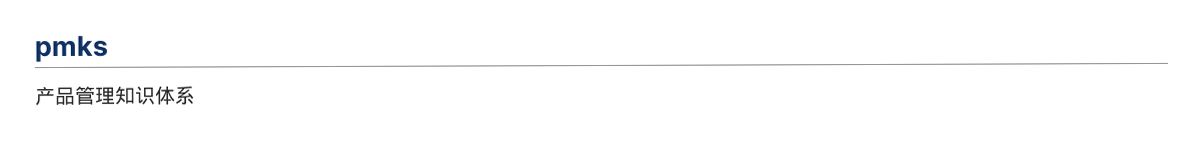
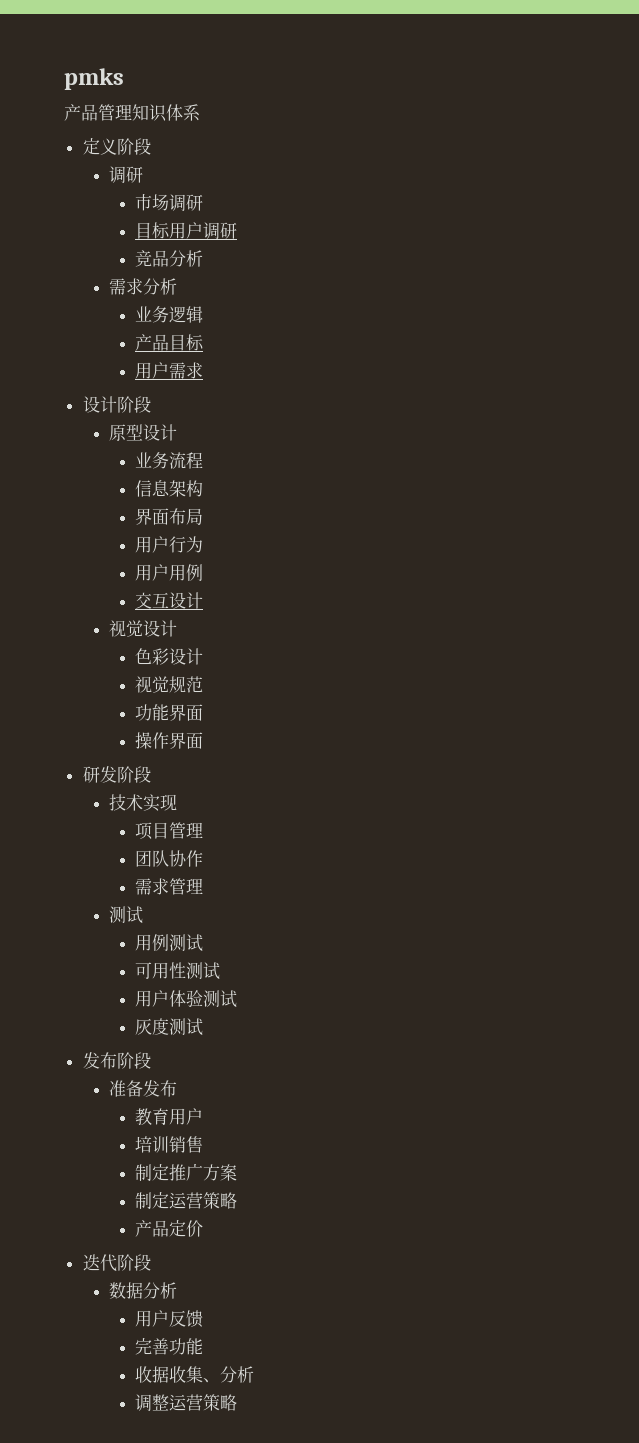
(196, 95) none -> [82,138,151,155] [108,166,143,184] [134,194,203,212] [134,222,237,240] [134,250,203,267] [108,278,177,295] [134,306,203,323] [134,334,204,351] [134,362,203,379] [82,396,151,413] [108,424,177,441] [134,452,203,469] [134,480,203,497] [134,508,203,525] [134,536,203,553] [134,564,203,581] [134,592,203,609] [108,620,177,637] [134,648,203,665] [134,676,203,693] [134,704,203,721] [134,732,203,749] [82,766,151,783] [108,794,177,812] [134,822,203,840] [134,850,203,867] [134,878,203,895] [108,906,143,924] [134,934,203,952] [134,962,220,980] [134,990,237,1008] [134,1018,203,1036] [82,1052,151,1069] [108,1080,177,1097] [134,1108,203,1126] [134,1136,203,1153] [134,1163,237,1181] [134,1192,237,1209] [134,1220,203,1237] [82,1254,151,1272] [108,1282,177,1299] [134,1310,203,1328] [134,1338,203,1355] [134,1366,254,1383] [134,1394,237,1412] // 定义阶段 // 调研 // 市场调研 // 目标用户调研 // 竞品分析 // 需求分析 // 业务逻辑 // 产品目标 // 用户需求 // 设计阶段 // 原型设计 // 业务流程 // 信息架构 // 界面布局 // 用户行为 // 用户用例 // 交互设计 // 视觉设计 // 色彩设计 // 视觉规范 // 功能界面 // 操作界面 // 研发阶段 // 技术实现 // 项目管理 // 团队协作 // 需求管理 // 测试 // 用例测试 // 可用性测试 // 用户体验测试 // 灰度测试 // 发布阶段 // 准备发布 // 教育用户 // 培训销售 // 制定推广方案 // 制定运营策略 // 产品定价 // 迭代阶段 // 数据分析 // 用户反馈 // 完善功能 // 收据收集、分析 // 调整运营策略

